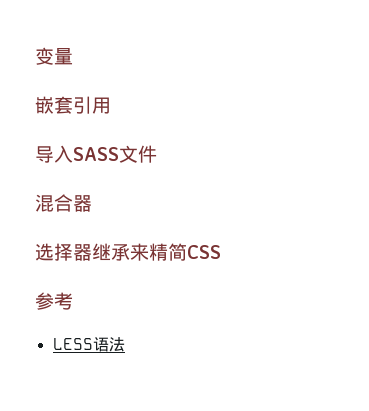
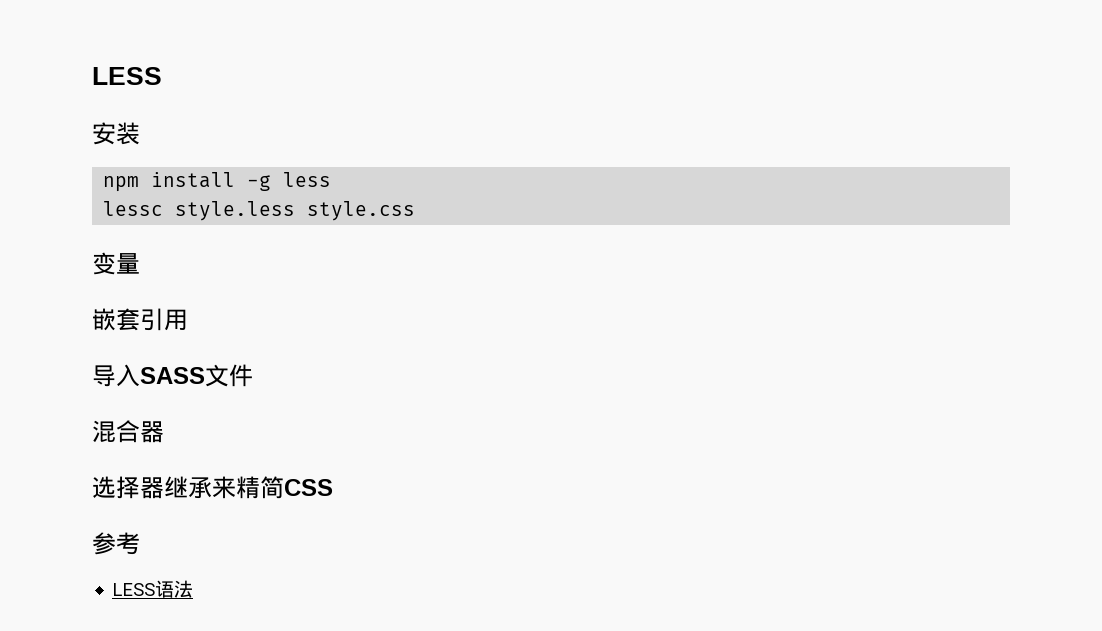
(35, 56) none -> [92,67,162,85] [92,122,140,145] [103,172,332,192] [103,201,416,221] LESS // 安装 // npm install -g less // lessc style.less style.css //

